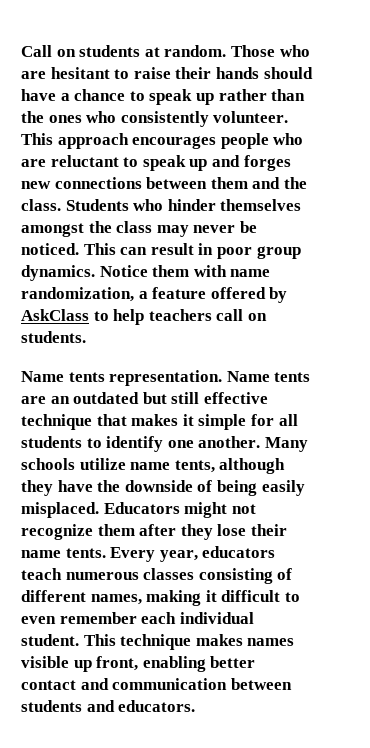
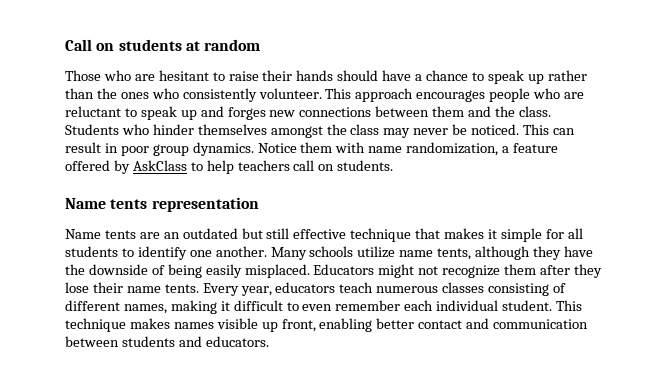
[164,45,227,57] random. -> [204,39,261,51] random //
[109,370,223,386] representation. -> [151,197,259,212] representation //

